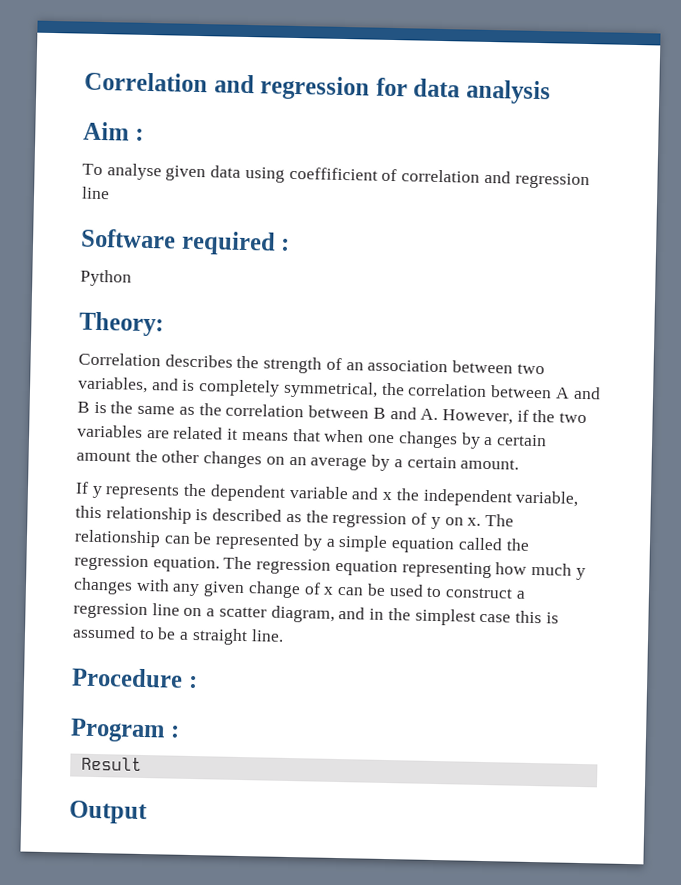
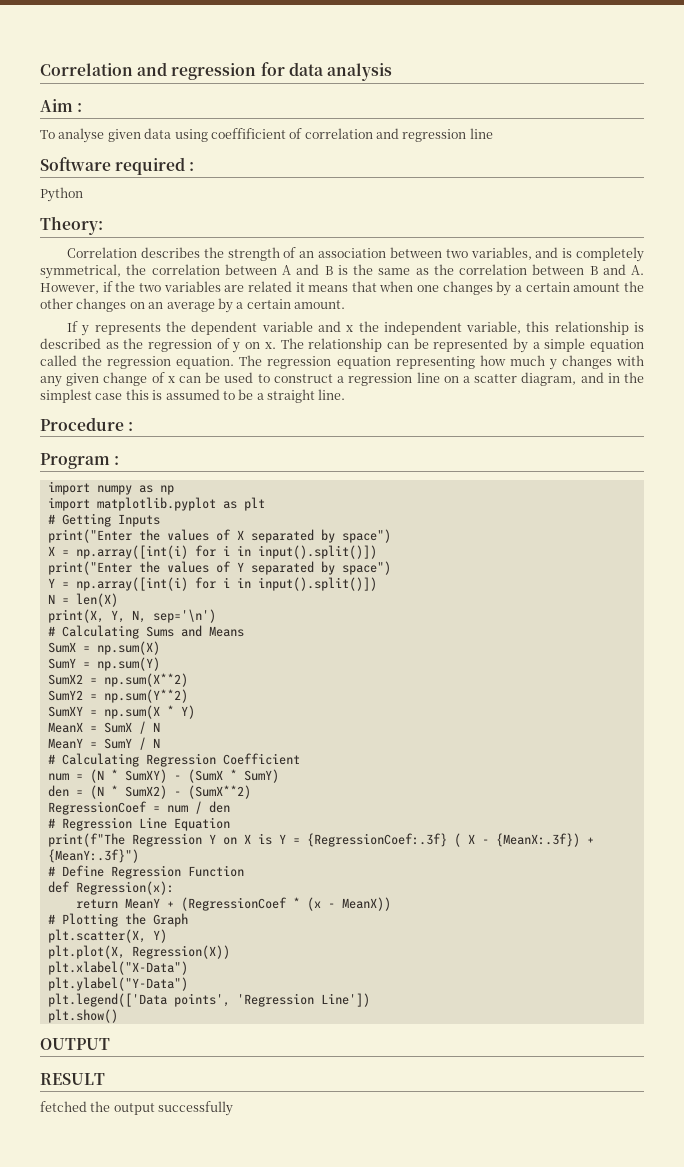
[80,756,142,771] [69,800,148,825] Result // Output -> [47,481,174,495] [47,497,265,511] [47,513,160,527] [47,529,391,543] [47,545,377,559] [47,561,391,575] [47,577,377,591] [47,593,118,607] [47,609,216,623] [47,625,244,639] [47,641,160,655] [47,657,160,671] [47,673,188,687] [47,689,188,703] [47,705,195,719] [47,721,160,734] [47,737,160,750] [47,753,300,767] [47,769,279,783] [47,785,251,799] [47,801,230,815] [47,817,230,831] [47,833,594,847] [47,849,139,863] [47,865,244,879] [47,881,174,895] [75,897,391,911] [47,913,188,927] [47,929,167,943] [47,945,230,959] [47,961,188,975] [47,977,188,991] [47,993,370,1007] [47,1009,118,1023] [40,1038,110,1050] [40,1073,105,1085] [40,1101,234,1116] import numpy as np // import matplotlib.pyplot as plt // # Getting Inputs // print("Enter the values of X separated by space") // X = np.array([int(i) for i in input().split()]) // print("Enter the values of Y separated by space") // Y = np.array([int(i) for i in input().split()]) // N = len(X) // print(X, Y, N, sep='\n') // # Calculating Sums and Means // SumX = np.sum(X) // SumY = np.sum(Y) // SumX2 = np.sum(X**2) // SumY2 = np.sum(Y**2) // SumXY = np.sum(X * Y) // MeanX = SumX / N // MeanY = SumY / N // # Calculating Regression Coefficient // num = (N * SumXY) - (SumX * SumY) // den = (N * SumX2) - (SumX**2) // RegressionCoef = num / den // # Regression Line Equation // print(f"The Regression Y on X is Y = {RegressionCoef:.3f} ( X - {MeanX:.3f}) + {MeanY:.3f}") // # Define Regression Function // def Regression(x): // return MeanY + (RegressionCoef * (x - MeanX)) // # Plotting the Graph // plt.scatter(X, Y) // plt.plot(X, Regression(X)) // plt.xlabel("X-Data") // plt.ylabel("Y-Data") // plt.legend(['Data points', 'Regression Line']) // plt.show() // OUTPUT // RESULT // fetched the output successfully

